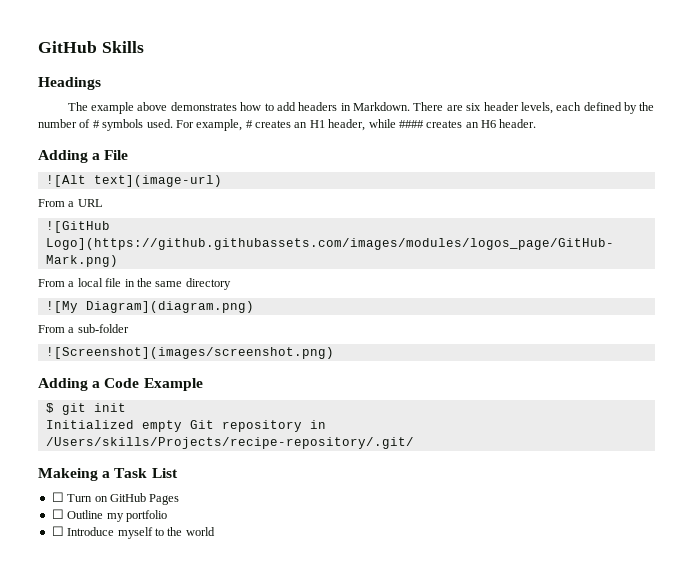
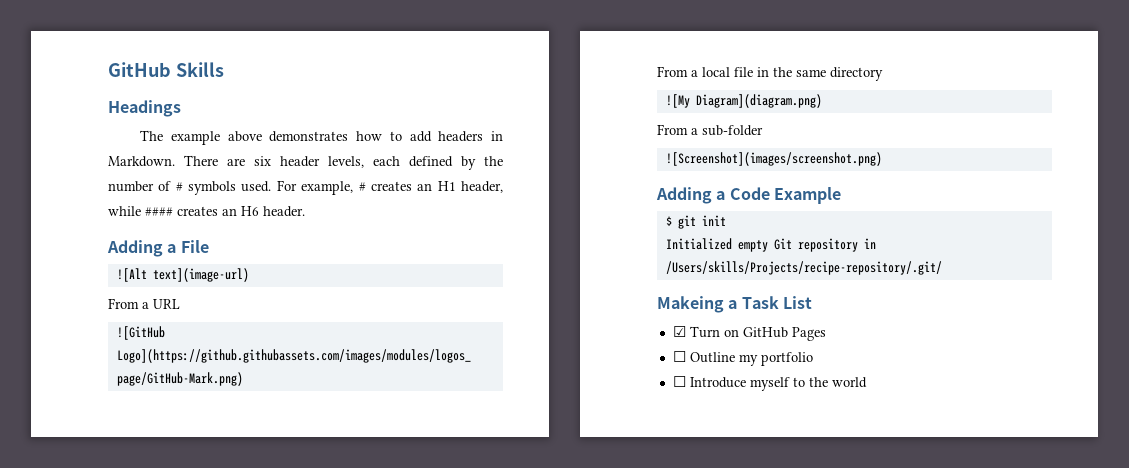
[51,492,64,502] ☐ -> [672,326,686,337] ☑

